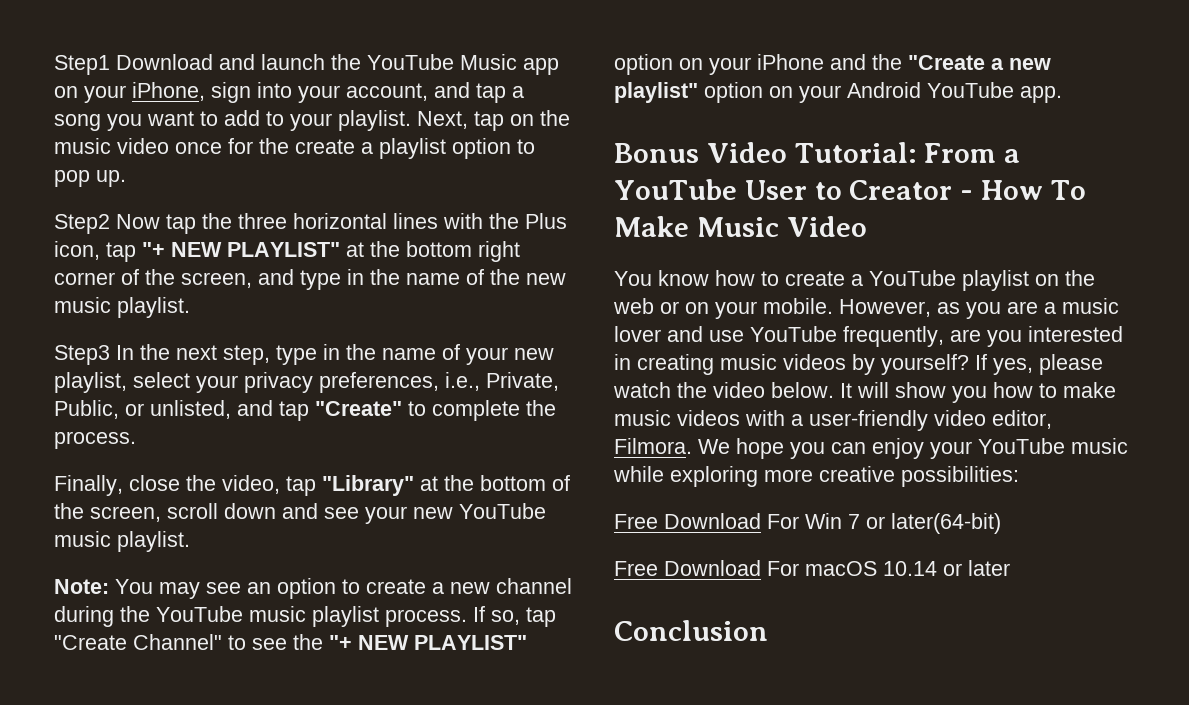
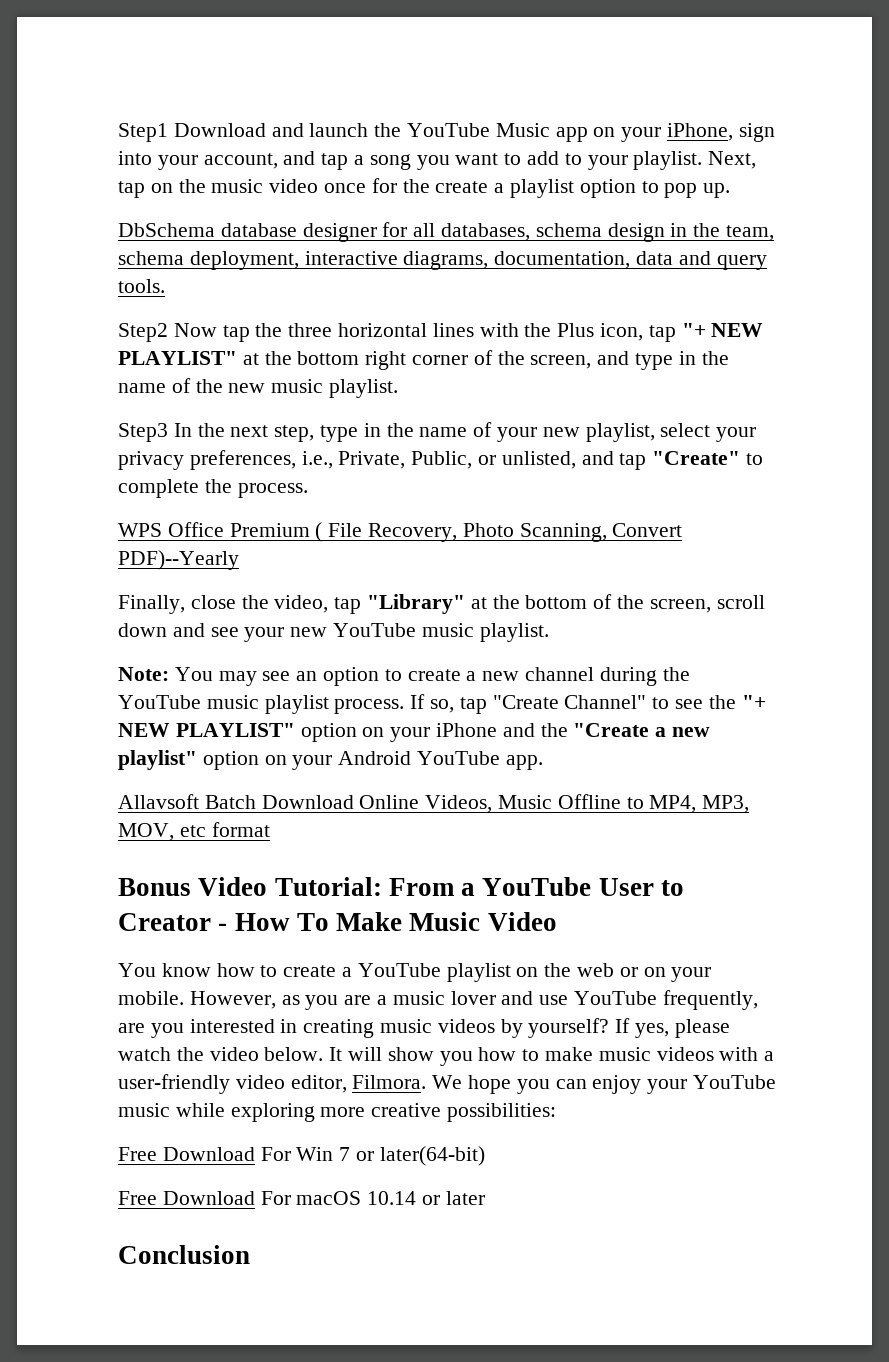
(126, 178) none -> [118,222,775,242] [118,251,767,270] [118,279,165,293] // DbSchema database designer for all databases, schema design in the team, schema deployment, interactive diagrams, documentation, data and query tools.
(136, 440) none -> [118,522,683,542] [118,550,239,570] // WPS Office Premium ( File Recovery, Photo Scanning, Convert PDF)--Yearly
(1062, 94) none -> [118,794,750,813] [118,822,270,841] // Allavsoft Batch Download Online Videos, Music Offline to MP4, MP3, MOV, etc format

